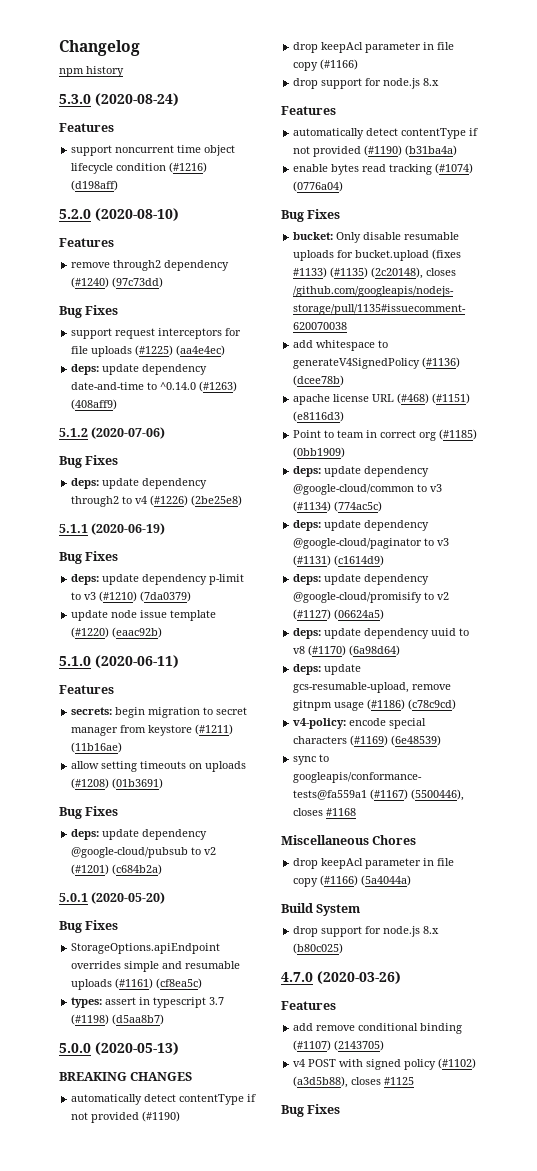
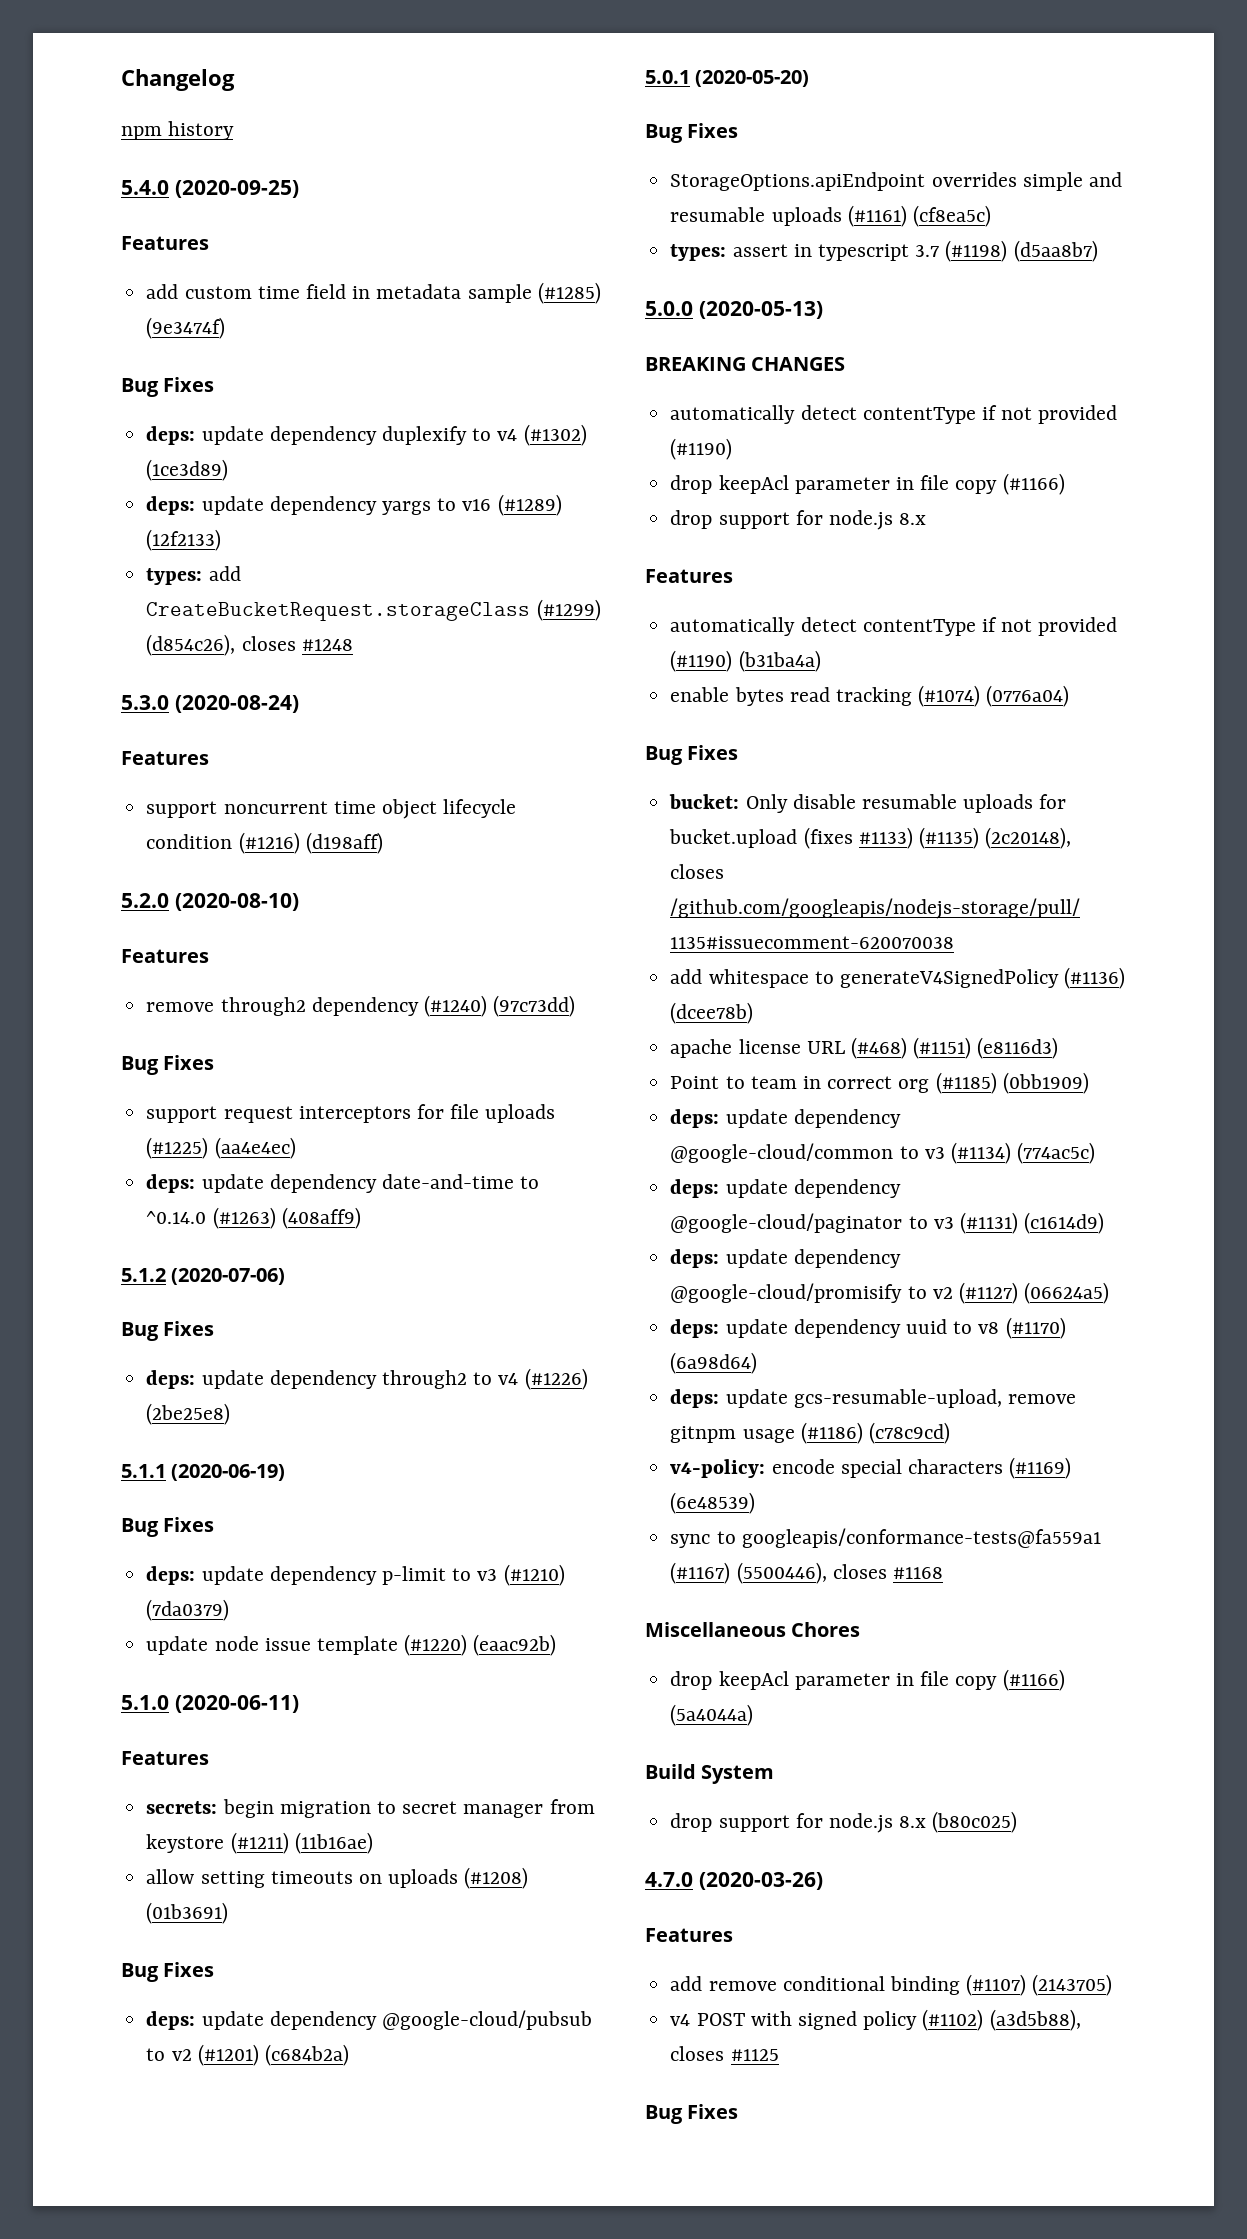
(124, 71) none -> [121,180,299,198] [121,236,209,250] [146,282,601,304] [146,317,226,339] [121,377,215,397] [146,424,587,446] [146,459,229,481] [146,494,562,516] [146,529,222,551] [146,566,241,585] [146,599,601,621] [146,634,353,656] // 5.4.0 (2020-09-25) // Features // add custom time field in metadata sample (#1285) (9e3474f) // Bug Fixes // deps: update dependency duplexify to v4 (#1302) (1ce3d89) // deps: update dependency yargs to v16 (#1289) (12f2133) // types: add CreateBucketRequest.storageClass (#1299) (d854c26), closes #1248

